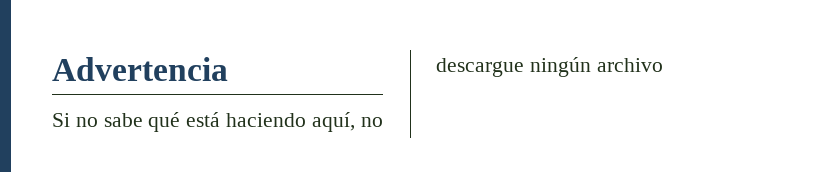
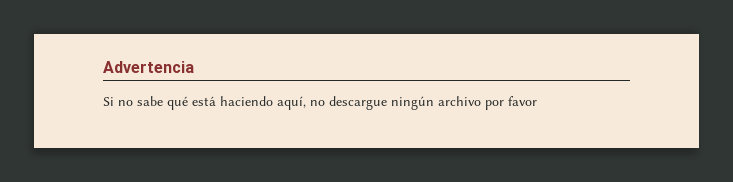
(663, 65) none -> [485,96,537,110] por favor

